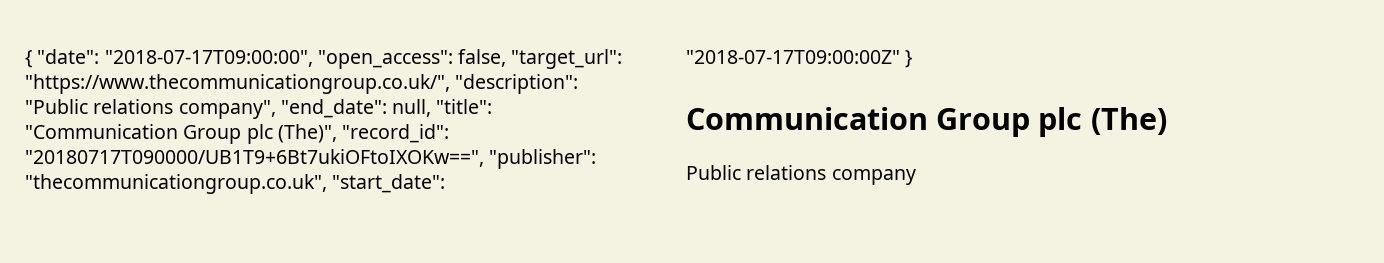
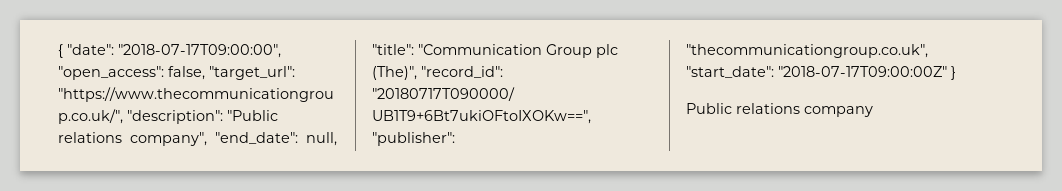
[686,107,1167,137] // Communication Group plc (The) -> (956, 73) none

